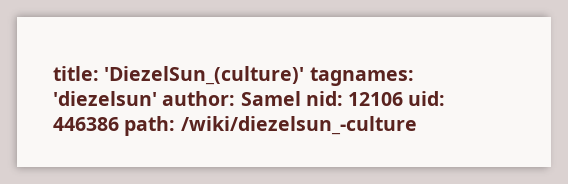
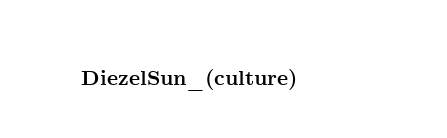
[53,66,414,86] [53,91,446,106] [53,116,417,136] title: 'DiezelSun_(culture)' tagnames: 'diezelsun' author: Samel nid: 12106 uid: 446386 path: /wiki/diezelsun_-culture -> [81,69,297,91] DiezelSun_(culture)

